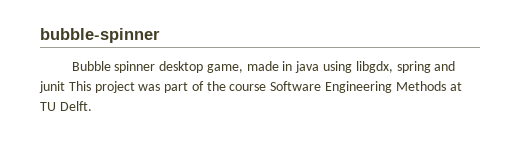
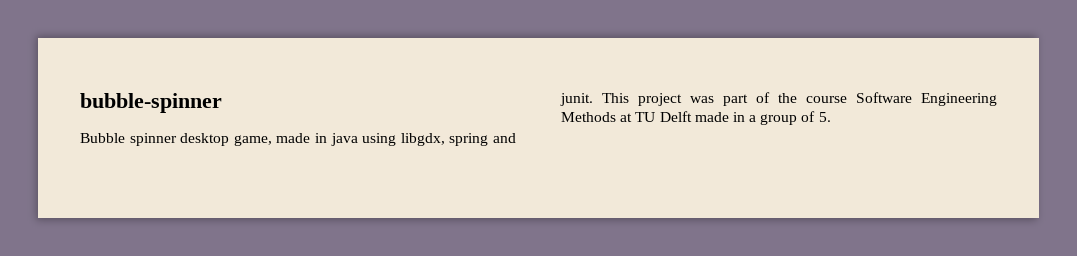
[39,81,65,93] junit -> [560,93,593,106] junit.
[59,101,92,111] Delft. -> [659,111,831,125] Delft made in a group of 5.

